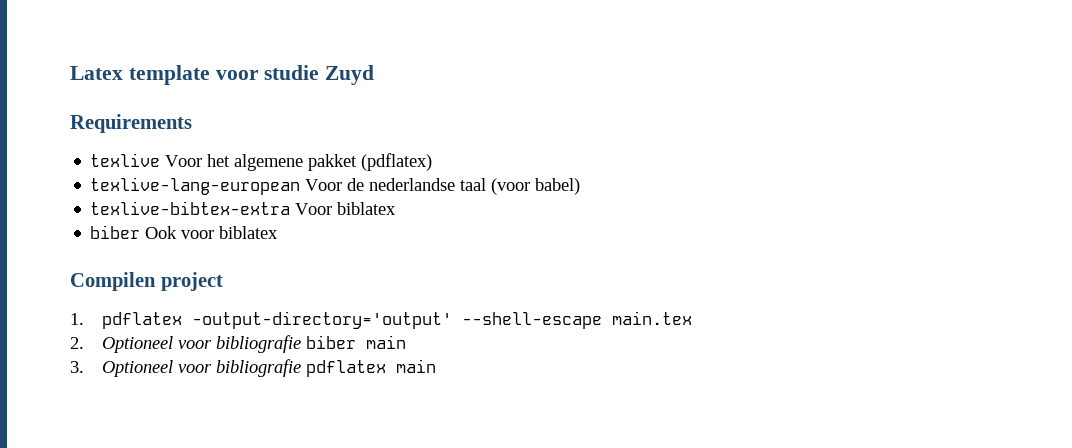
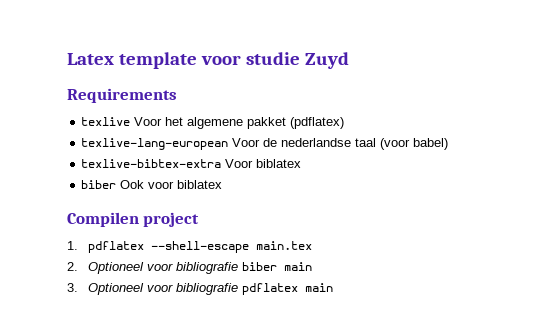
[192,311,453,329] -output-directory='output' -> (145, 247) none

